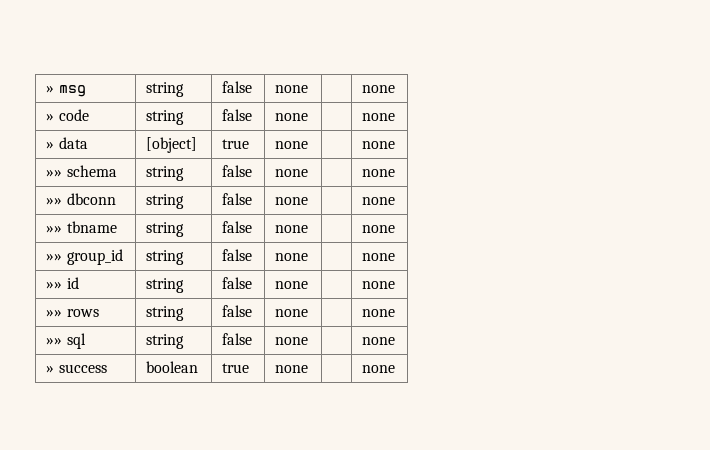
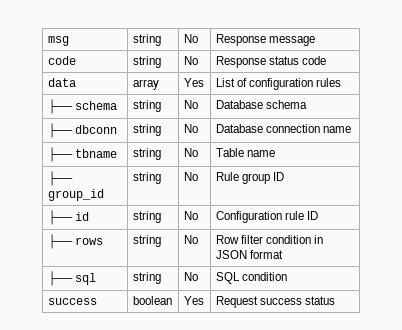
[46,85,55,93] » -> (47, 41) none
[222,81,253,93] [275,85,309,93] [362,85,396,93] [46,109,89,121] [146,110,185,125] [222,109,253,121] [275,113,309,121] [362,113,396,121] [46,137,88,149] [146,137,198,153] [222,139,250,149] [275,141,309,149] [362,141,396,149] [46,165,117,177] [146,166,185,181] [222,165,253,177] [275,169,309,177] [362,169,396,177] [46,193,116,205] [146,194,185,209] [222,193,253,205] [275,197,309,205] [362,197,396,205] [46,221,117,233] [146,222,185,237] [222,221,253,233] [275,225,309,233] [362,225,396,233] [46,249,123,265] [146,250,185,265] [222,249,253,261] [275,253,309,261] [362,253,396,261] [46,277,79,289] [146,278,185,293] [222,277,253,289] [275,281,309,289] [362,281,396,289] [46,309,99,317] [146,306,185,321] [222,305,253,317] [275,309,309,317] [362,309,396,317] [46,333,86,349] [146,334,185,349] [222,333,253,345] [275,337,309,345] [362,337,396,345] [46,364,107,373] [146,361,199,373] [222,363,250,373] [275,365,309,373] [362,365,396,373] false | none | | none // » code | string | false | none | | none // » data | [object] | true | none | | none // »» schema | string | false | none | | none // »» dbconn | string | false | none | | none // »» tbname | string | false | none | | none // »» group_id | string | false | none | | none // »» id | string | false | none | | none // »» rows | string | false | none | | none // »» sql | string | false | none | | none // » success | boolean | true | none | | none -> [183,34,198,43] [215,34,315,46] [47,56,76,65] [132,56,161,68] [183,56,198,65] [215,56,326,68] [47,78,76,87] [132,79,159,90] [183,78,204,87] [215,78,341,90] [47,99,117,114] [132,100,161,112] [183,100,198,109] [215,100,307,109] [47,123,117,138] [132,124,161,136] [183,124,198,133] [215,124,351,133] [47,147,117,162] [132,148,161,160] [183,148,198,157] [215,148,275,157] [47,171,73,186] [47,189,104,201] [132,172,161,184] [183,172,198,181] [215,172,284,184] [47,210,89,225] [132,211,161,223] [183,211,198,220] [215,211,318,223] [47,234,103,249] [132,235,161,247] [183,235,198,244] [215,235,323,244] [215,250,283,259] [47,271,96,286] [132,272,161,284] [183,272,198,281] [215,272,287,284] [47,298,97,305] [132,296,172,305] [183,296,204,305] [215,296,335,308] No | Response message // code | string | No | Response status code // data | array | Yes | List of configuration rules // ├── schema | string | No | Database schema // ├── dbconn | string | No | Database connection name // ├── tbname | string | No | Table name // ├── group_id | string | No | Rule group ID // ├── id | string | No | Configuration rule ID // ├── rows | string | No | Row filter condition in JSON format // ├── sql | string | No | SQL condition // success | boolean | Yes | Request success status

